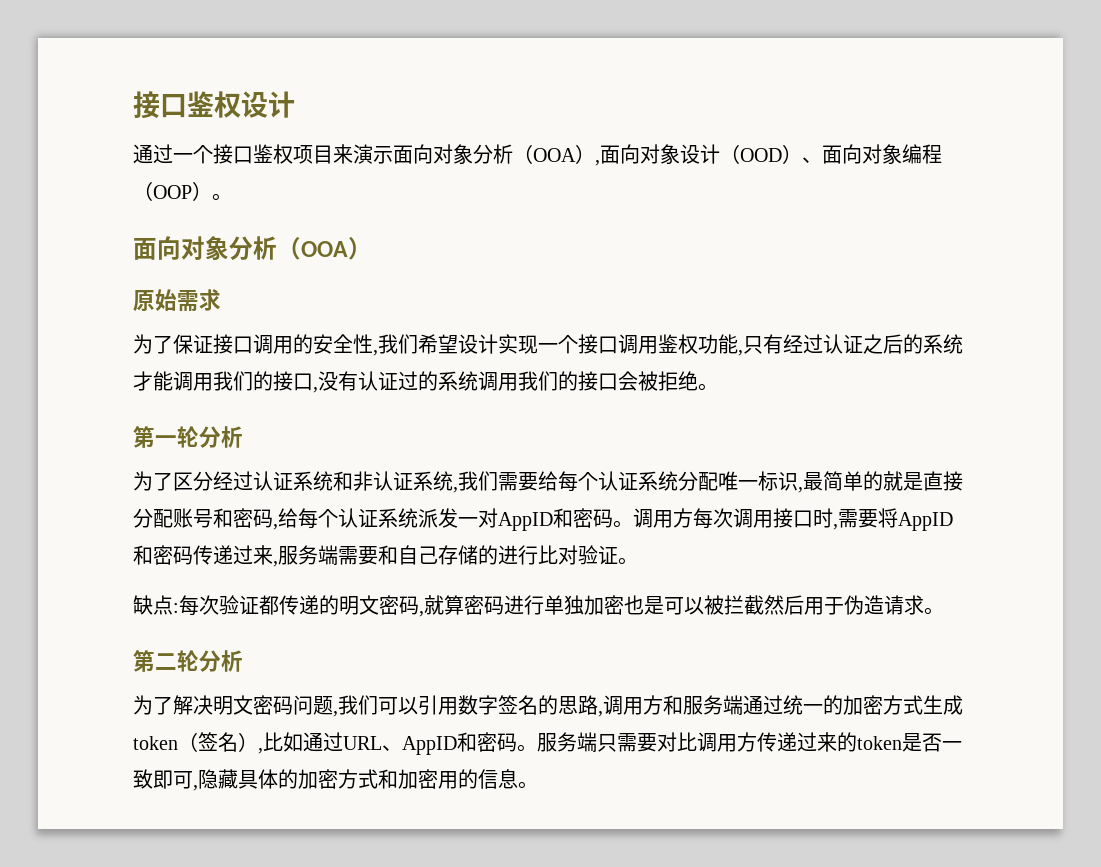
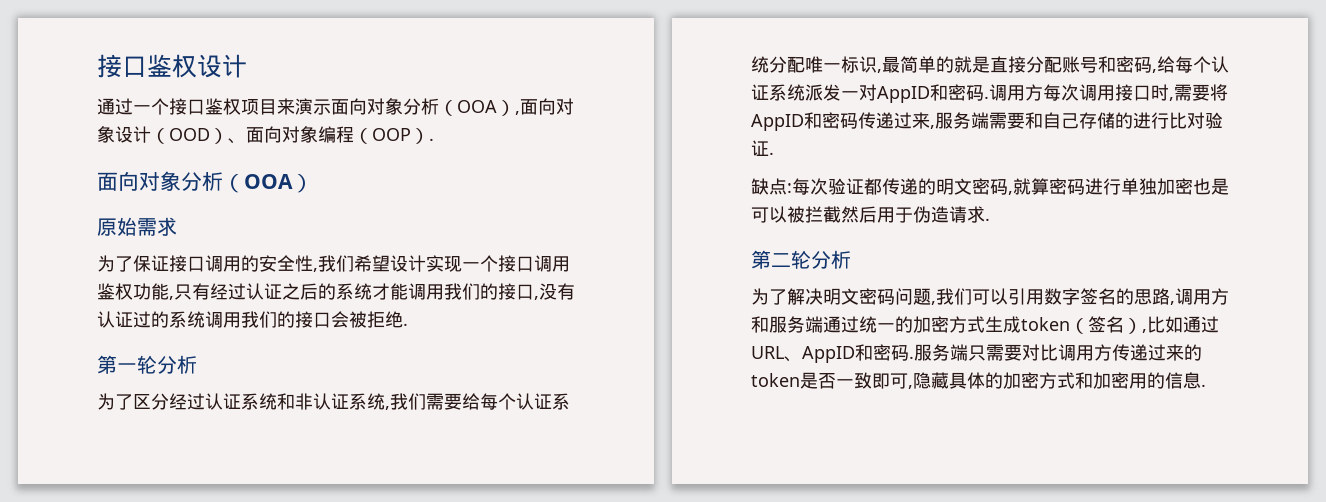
[212,193,232,201] 。 -> [429,138,434,141] .
[698,383,718,391] 。 -> [403,323,408,326] .
[613,520,633,528] 。 -> [984,96,989,99] .
[618,557,638,565] 。 -> [769,152,774,155] .
[924,607,944,615] 。 -> [985,218,990,221] .
[517,744,537,752] 。 -> [909,356,914,359] .
[518,781,538,789] 。 -> [1201,384,1206,387] .

